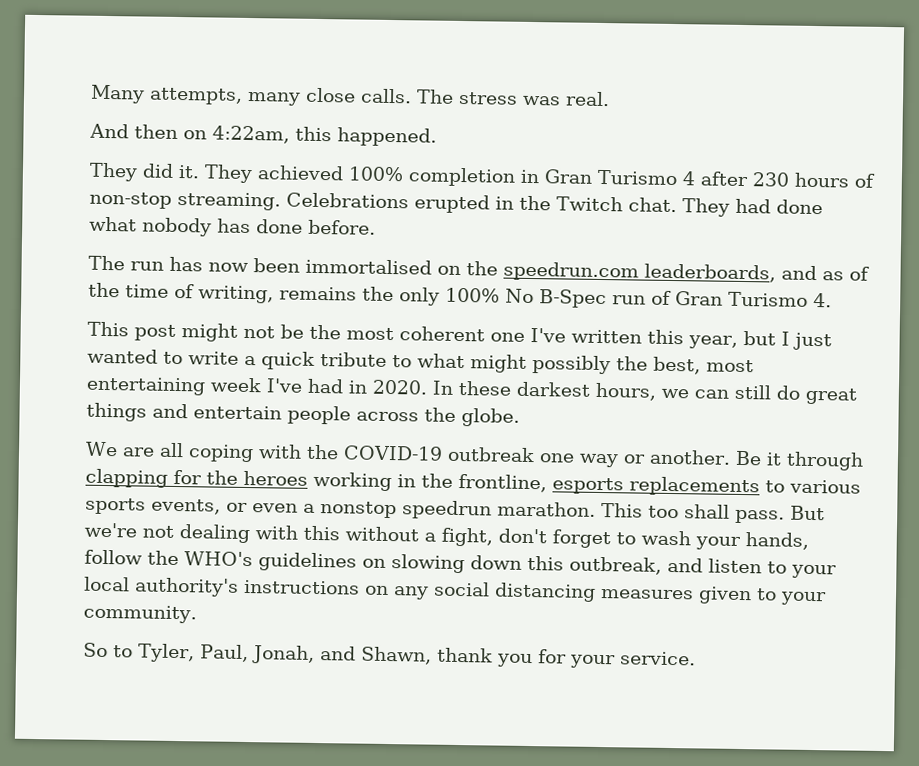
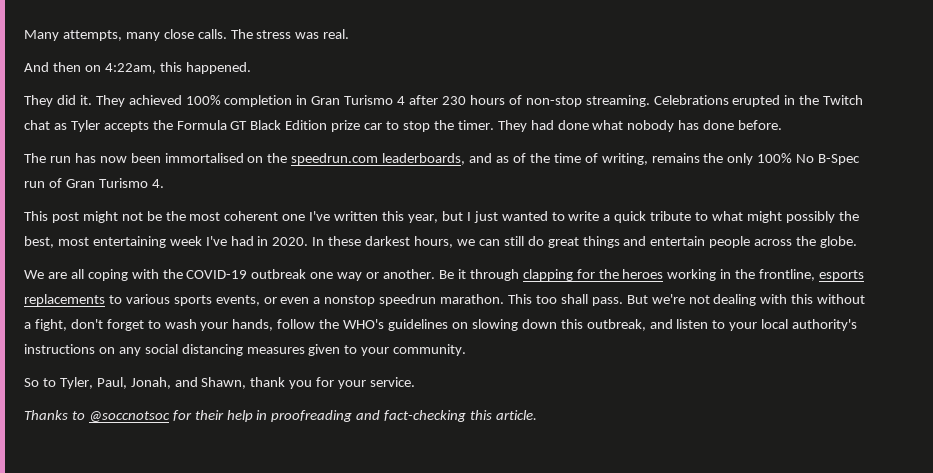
[627,197,677,213] chat. -> [24,120,494,132] chat as Tyler accepts the Formula GT Black Edition prize car to stop the timer.
(696, 658) none -> [24,410,538,422] // Thanks to @soccnotsoc for their help in proofreading and fact-checking this article.

